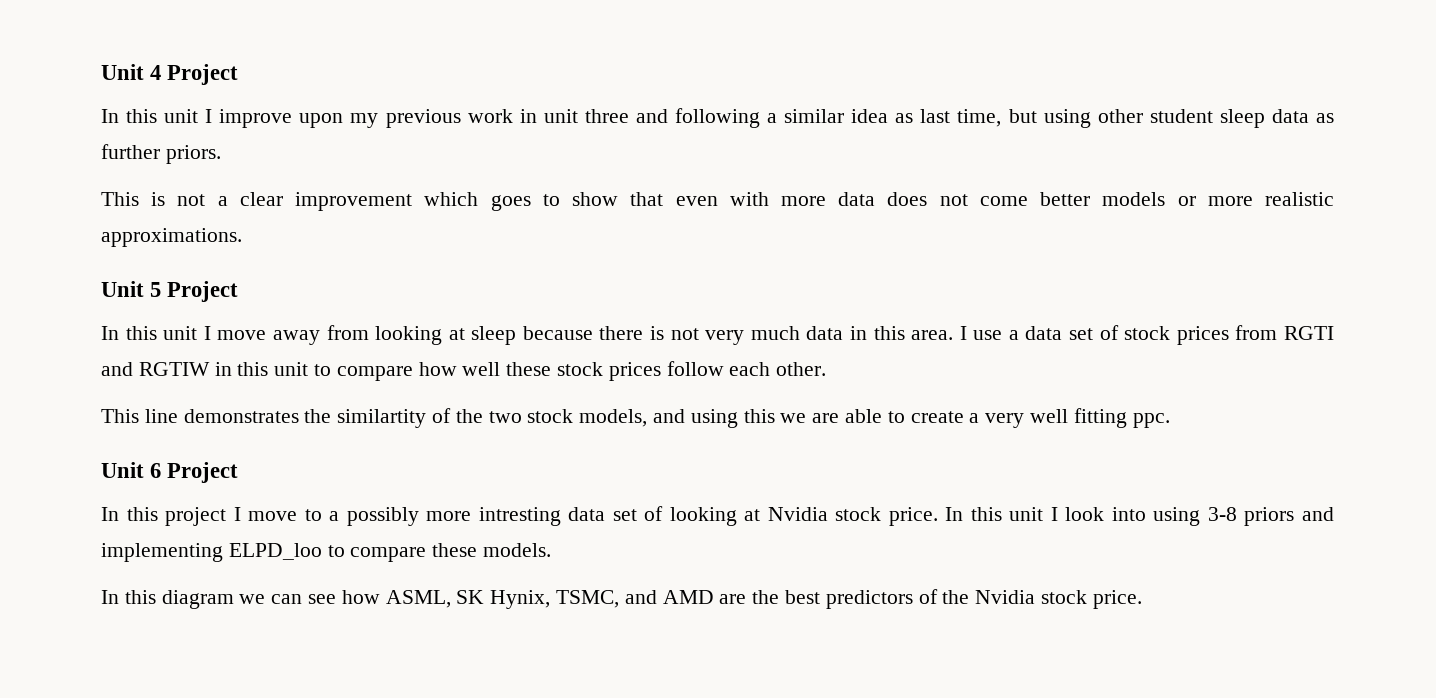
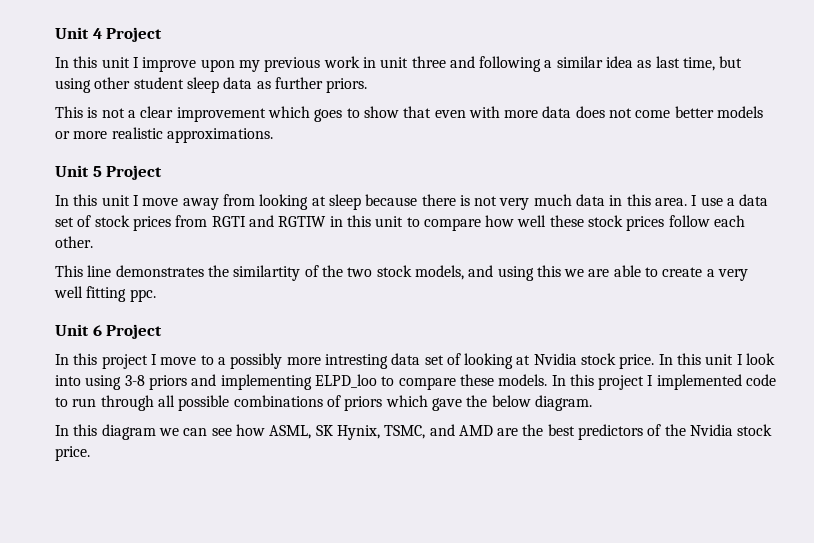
(552, 550) none -> [551,374,777,390] [55,395,592,411] In this project I implemented code to run through all possible combinations of priors which gave the below diagram.

